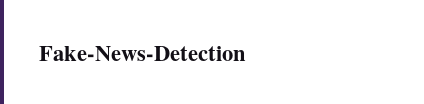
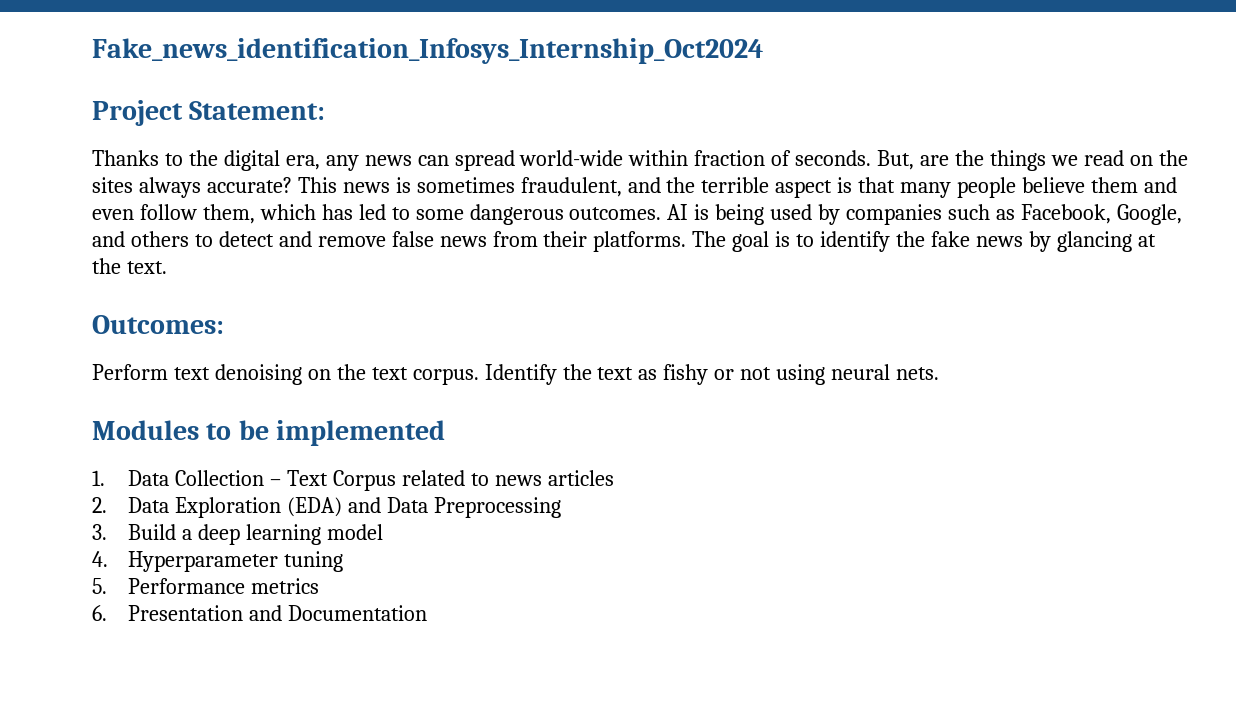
[39,46,246,61] Fake-News-Detection -> [92,38,763,64] [92,100,326,126] [92,150,1188,171] [92,177,1177,198] [92,204,1182,225] [92,231,1156,252] [92,258,167,274] [92,315,224,334] [92,364,940,385] [92,420,446,446] [92,470,614,491] [92,497,561,518] [92,524,383,545] [92,551,344,572] [92,578,320,594] [92,605,428,621] Fake_news_identification_Infosys_Internship_Oct2024 // Project Statement: // Thanks to the digital era, any news can spread world-wide within fraction of seconds. But, are the things we read on the sites always accurate? This news is sometimes fraudulent, and the terrible aspect is that many people believe them and even follow them, which has led to some dangerous outcomes. AI is being used by companies such as Facebook, Google, and others to detect and remove false news from their platforms. The goal is to identify the fake news by glancing at the text. // Outcomes: // Perform text denoising on the text corpus. Identify the text as fishy or not using neural nets. // Modules to be implemented // 1. Data Collection – Text Corpus related to news articles // 2. Data Exploration (EDA) and Data Preprocessing // 3. Build a deep learning model // 4. Hyperparameter tuning // 5. Performance metrics // 6. Presentation and Documentation

